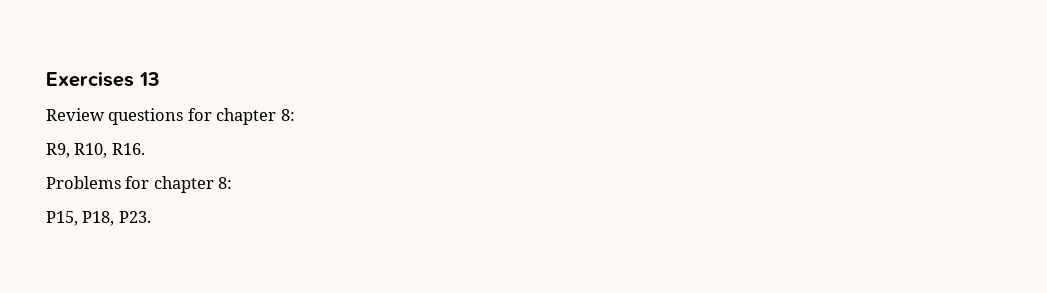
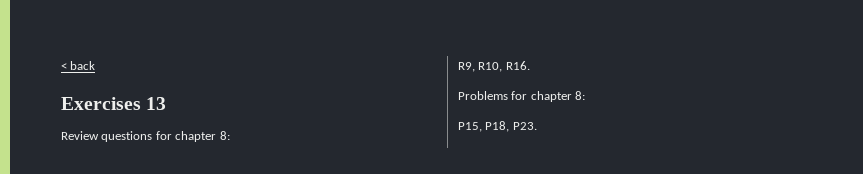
(46, 79) none -> [61,61,96,70] < back //

